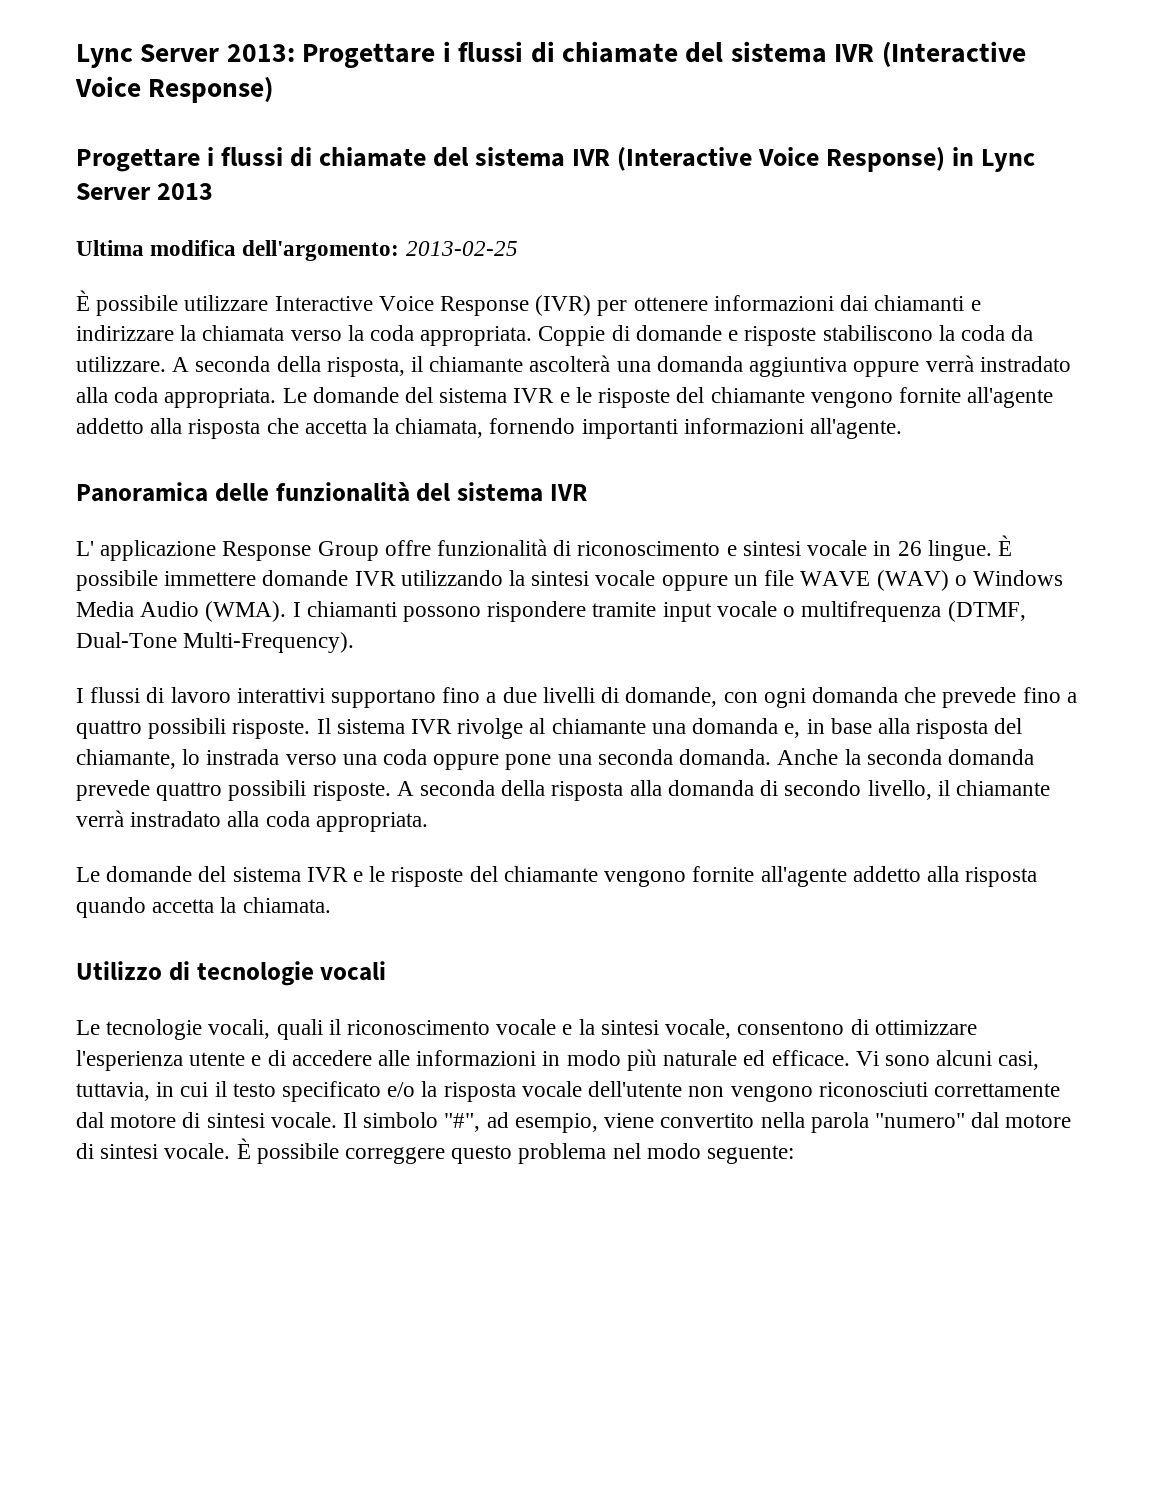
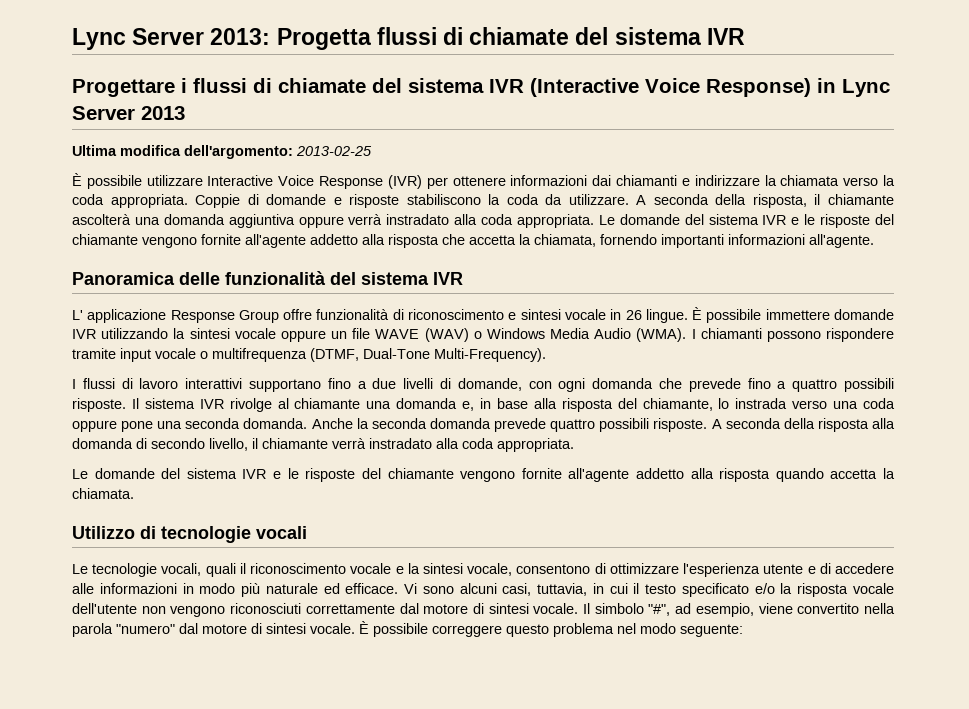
[302,41,1026,68] [75,76,274,103] Progettare i flussi di chiamate del sistema IVR (Interactive Voice Response) -> [276,27,745,50] Progetta flussi di chiamate del sistema IVR

